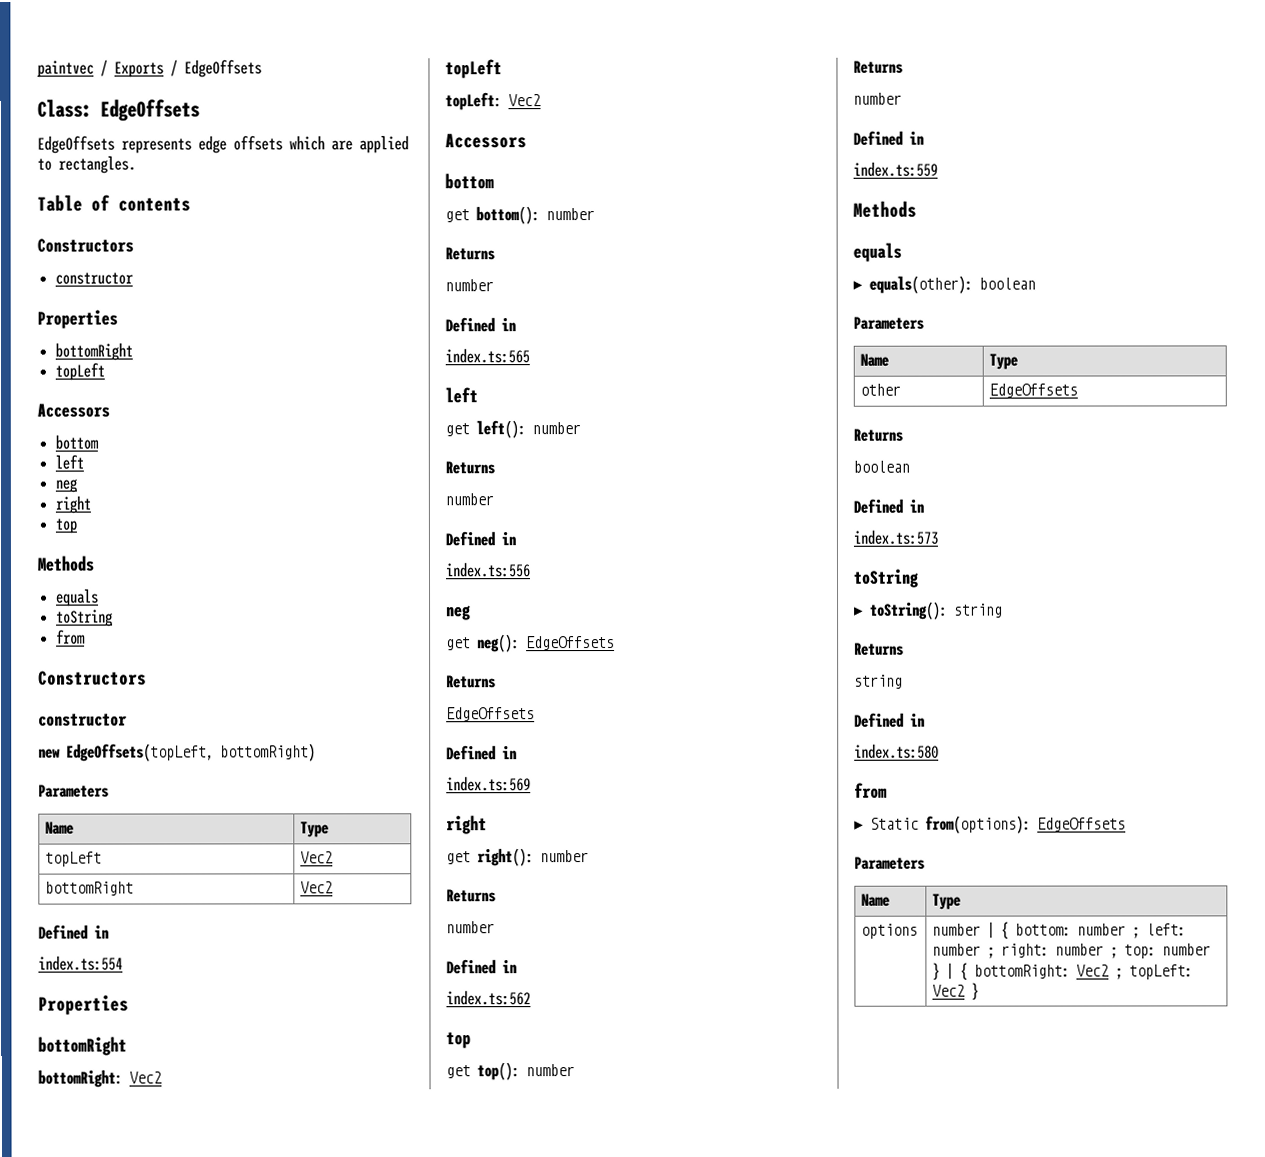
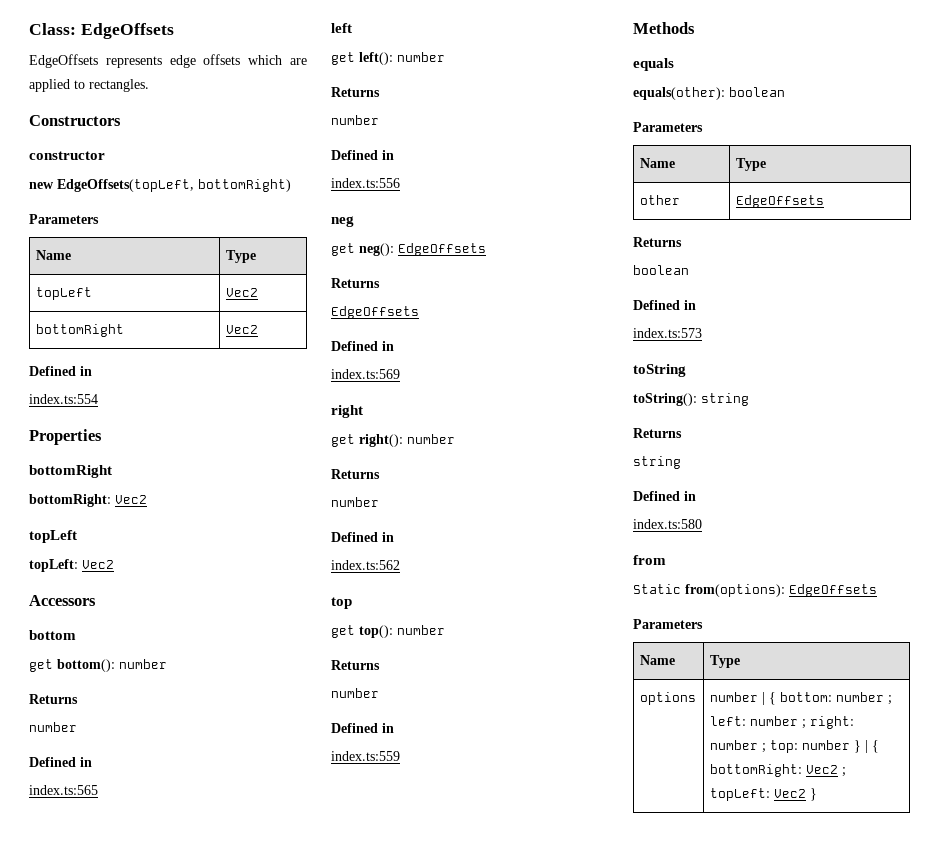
[37,59,262,78] paintvec / Exports / EdgeOffsets // -> (29, 29) none
[37,194,191,212] [37,238,134,253] [55,272,135,285] [37,309,118,329] [55,342,134,361] [55,362,106,381] [37,403,110,418] [55,434,100,450] [55,454,85,470] [55,478,78,493] [55,495,92,514] [55,518,78,534] [37,555,94,572] [56,588,100,607] [56,609,114,627] [56,629,87,645] // Table of contents // Constructors // constructor // Properties // bottomRight // topLeft // Accessors // bottom // left // neg // right // top // Methods // equals // toString // from -> (149, 85) none
[853,280,863,290] ▸ -> (674, 64) none
[854,606,864,616] ▸ -> (686, 370) none
[854,820,864,830] ▸ -> (666, 560) none

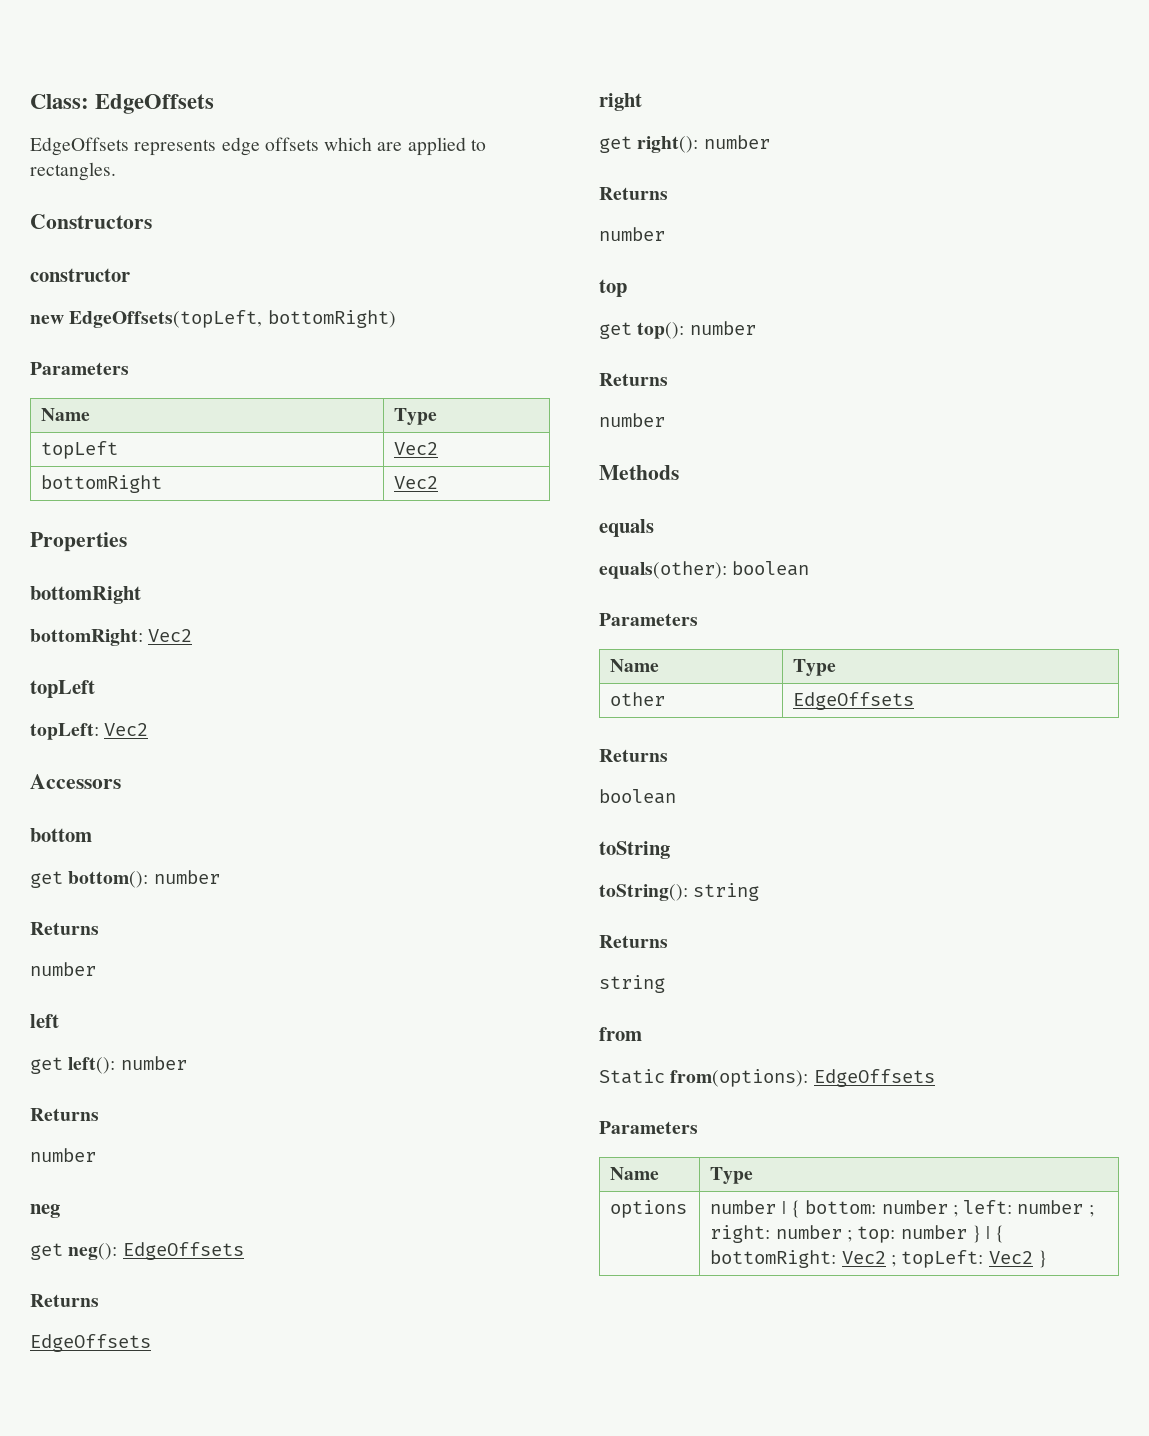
[29,366,92,376] [29,394,98,404] // Defined in // index.ts:554 -> (439, 482) none
[29,757,92,767] [29,785,98,795] // Defined in // index.ts:565 -> (96, 969) none
[331,150,394,160] [331,178,400,188] // Defined in // index.ts:556 -> (96, 1155) none
[331,341,394,351] [331,369,400,379] // Defined in // index.ts:569 -> (151, 1343) none
[331,532,394,542] [331,560,400,570] // Defined in // index.ts:562 -> (665, 234) none
[331,723,394,733] [331,751,400,761] // Defined in // index.ts:559 -> (665, 420) none
[633,300,696,310] [633,328,702,338] // Defined in // index.ts:573 -> (676, 796) none
[633,491,696,501] [633,519,702,529] // Defined in // index.ts:580 -> (665, 984) none

